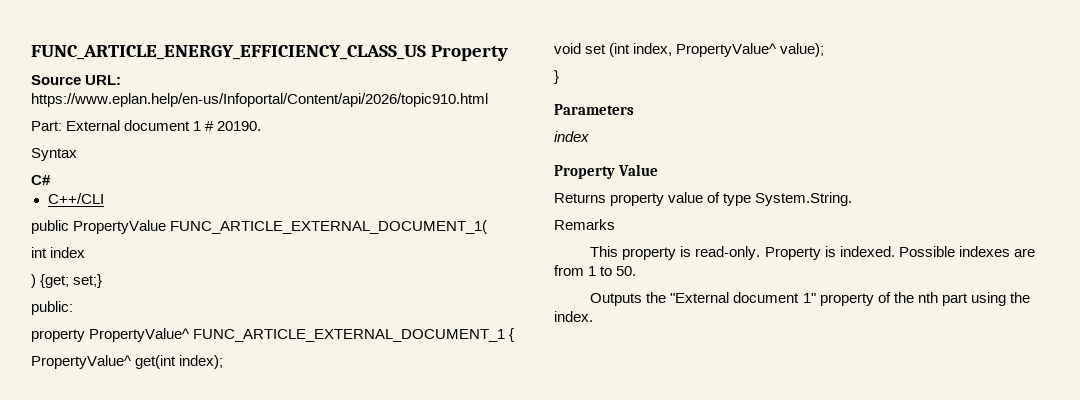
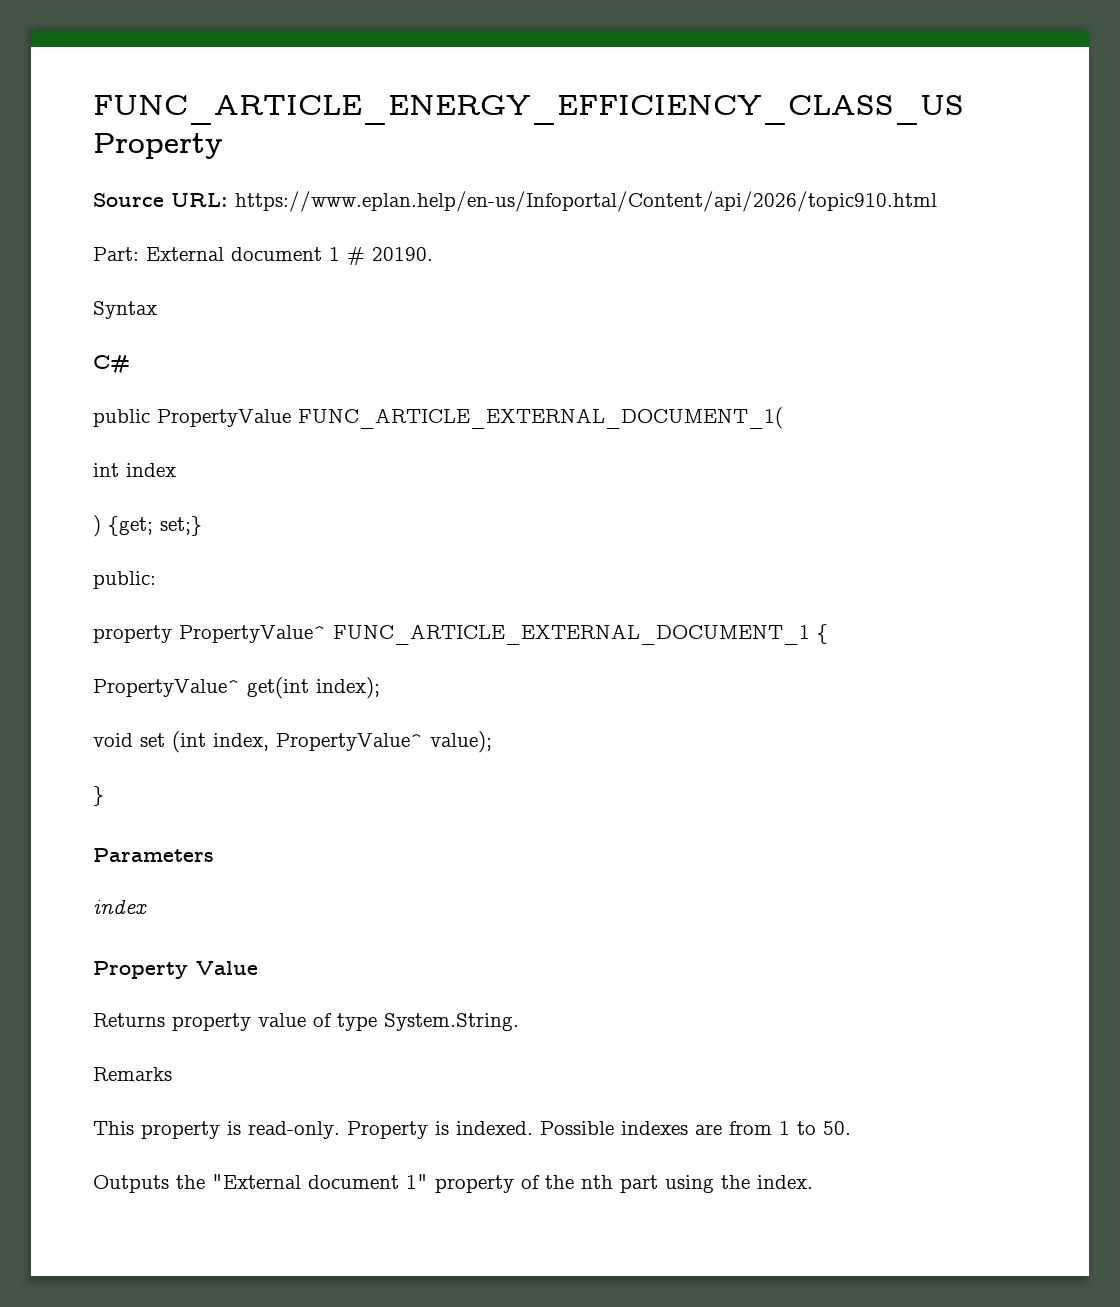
[47,193,104,204] // C++/CLI -> (130, 364) none

